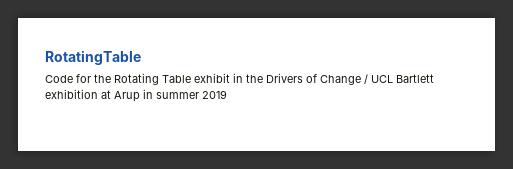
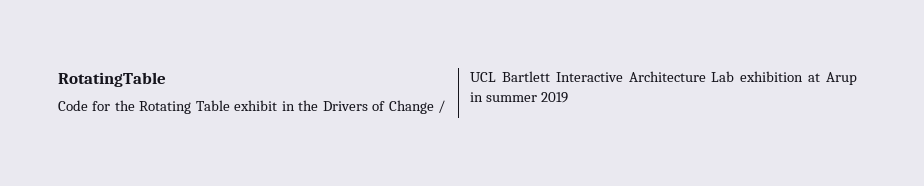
(434, 78) none -> [555,71,735,82] Interactive Architecture Lab

